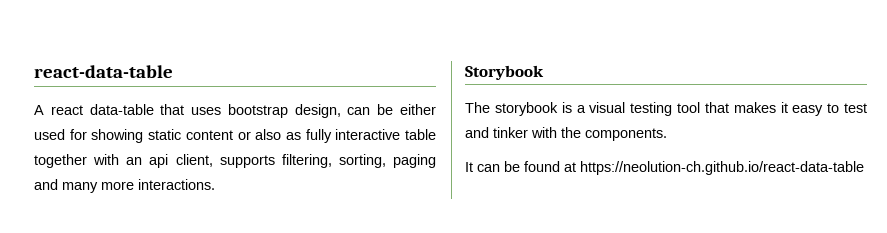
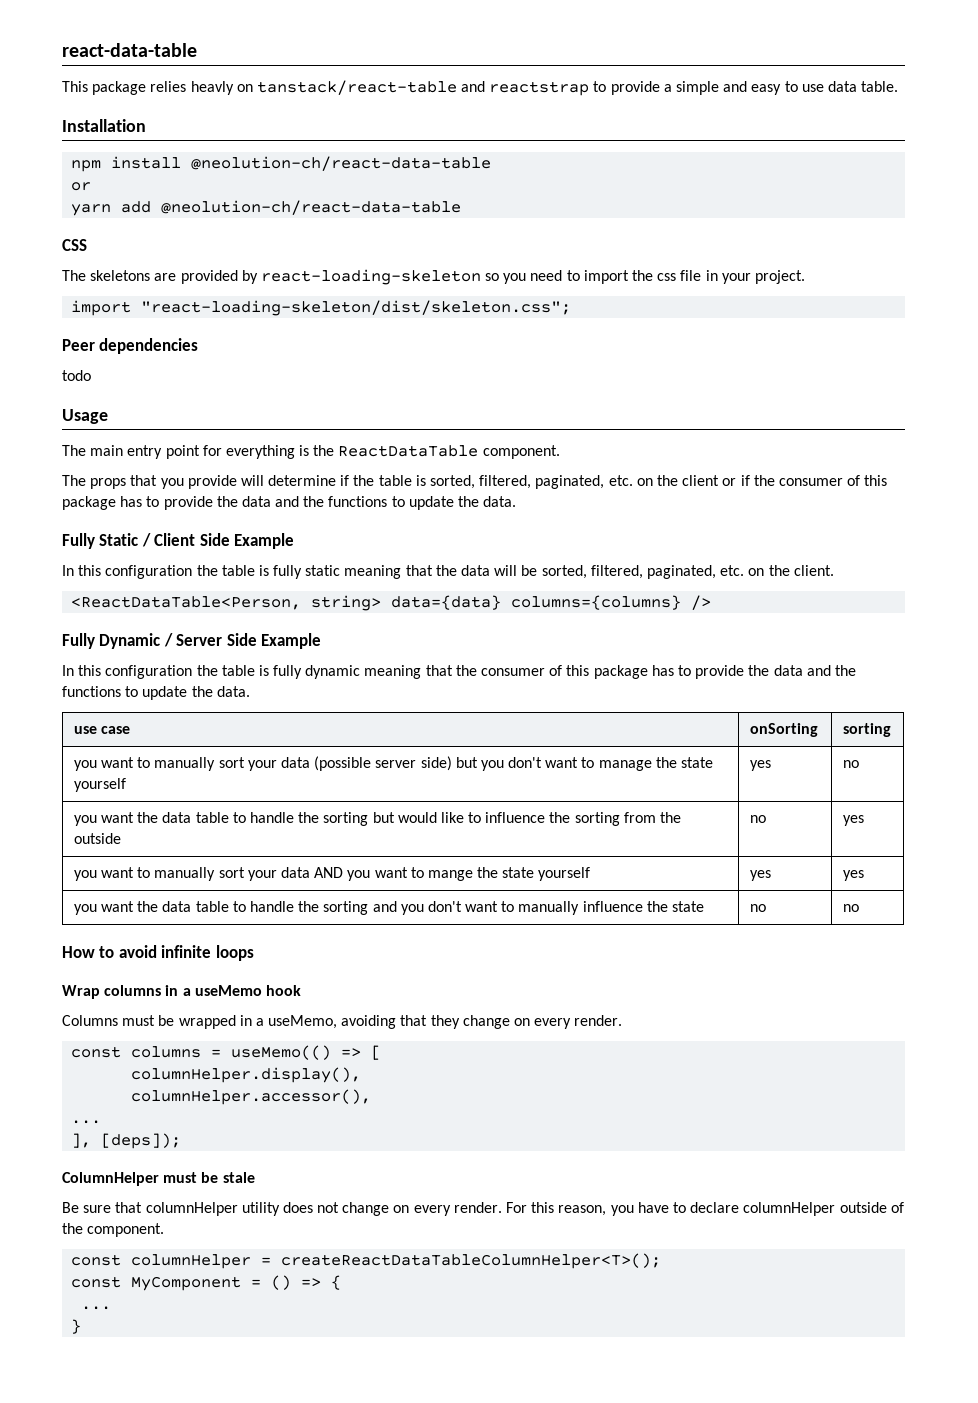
[34,104,436,118] [34,129,436,143] [34,154,436,168] [34,179,215,193] [465,65,544,80] [465,102,867,116] [465,127,667,141] [465,161,864,175] A react data-table that uses bootstrap design, can be either used for showing static content or also as fully interactive table together with an api client, supports filtering, sorting, paging and many more interactions. // Storybook // The storybook is a visual testing tool that makes it easy to test and tinker with the components. // It can be found at https://neolution-ch.github.io/react-data-table -> [62,80,899,96] [62,119,146,132] [71,156,492,172] [71,182,92,191] [71,200,462,216] [62,239,87,251] [62,269,805,285] [71,300,572,316] [62,338,199,354] [62,370,91,381] [62,409,108,424] [62,445,560,459] [62,475,888,489] [62,496,517,510] [62,533,295,549] [62,565,834,579] [71,595,712,611] [62,633,322,649] [62,665,856,679] [62,686,250,700] [73,726,131,734] [749,723,818,737] [842,723,891,737] [73,756,713,771] [73,778,126,792] [749,760,771,771] [842,760,859,768] [73,812,681,826] [73,833,121,844] [749,815,766,823] [842,815,864,826] [73,867,591,881] [749,870,771,881] [842,870,864,881] [73,901,704,915] [749,904,766,912] [842,904,859,912] [62,945,254,961] [62,985,301,999] [62,1015,623,1029] [71,1045,382,1060] [131,1067,362,1083] [131,1089,372,1105] [71,1120,102,1124] [71,1133,182,1149] [62,1172,255,1186] [62,1202,904,1216] [62,1223,165,1237] [71,1253,662,1269] [71,1275,342,1291] [81,1306,112,1310] [71,1319,82,1334] This package relies heavly on tanstack/react-table and reactstrap to provide a simple and easy to use data table. // Installation // npm install @neolution-ch/react-data-table // or // yarn add @neolution-ch/react-data-table // CSS // The skeletons are provided by react-loading-skeleton so you need to import the css file in your project. // import "react-loading-skeleton/dist/skeleton.css"; // Peer dependencies // todo // Usage // The main entry point for everything is the ReactDataTable component. // The props that you provide will determine if the table is sorted, filtered, paginated, etc. on the client or if the consumer of this package has to provide the data and the functions to update the data. // Fully Static / Client Side Example // In this configuration the table is fully static meaning that the data will be sorted, filtered, paginated, etc. on the client. // <ReactDataTable<Person, string> data={data} columns={columns} /> // Fully Dynamic / Server Side Example // In this configuration the table is fully dynamic meaning that the consumer of this package has to provide the data and the functions to update the data. // use case | onSorting | sorting // you want to manually sort your data (possible server side) but you don't want to manage the state yourself | yes | no // you want the data table to handle the sorting but would like to influence the sorting from the outside | no | yes // you want to manually sort your data AND you want to mange the state yourself | yes | yes // you want the data table to handle the sorting and you don't want to manually influence the state | no | no // How to avoid infinite loops // Wrap columns in a useMemo hook // Columns must be wrapped in a useMemo, avoiding that they change on every render. // const columns = useMemo(() => [ // columnHelper.display(), // columnHelper.accessor(), // ... // ], [deps]); // ColumnHelper must be stale // Be sure that columnHelper utility does not change on every render. For this reason, you have to declare columnHelper outside of the component. // const columnHelper = createReactDataTableColumnHelper<T>(); // const MyComponent = () => { // ... // }

